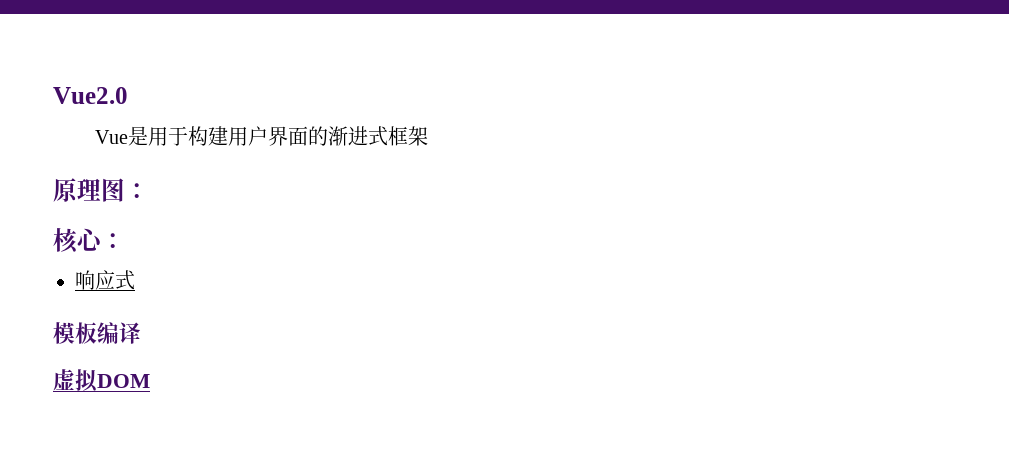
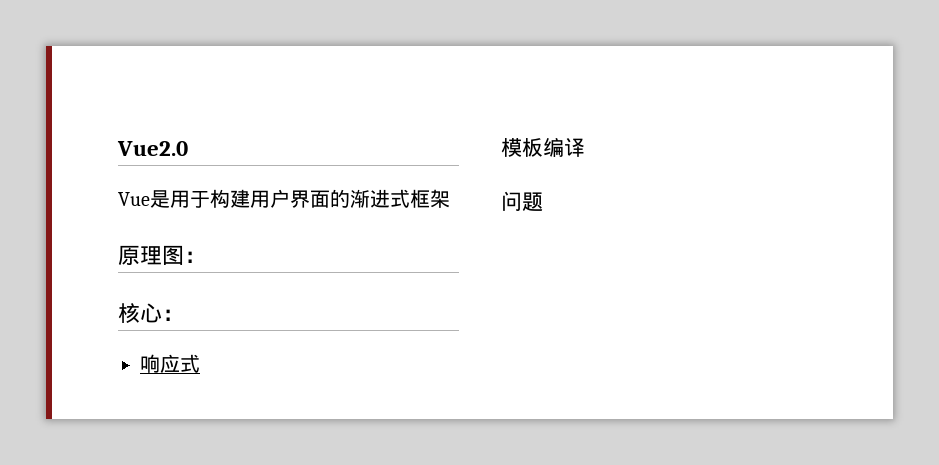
[53,369,150,392] 虚拟DOM -> [501,191,543,212] 问题

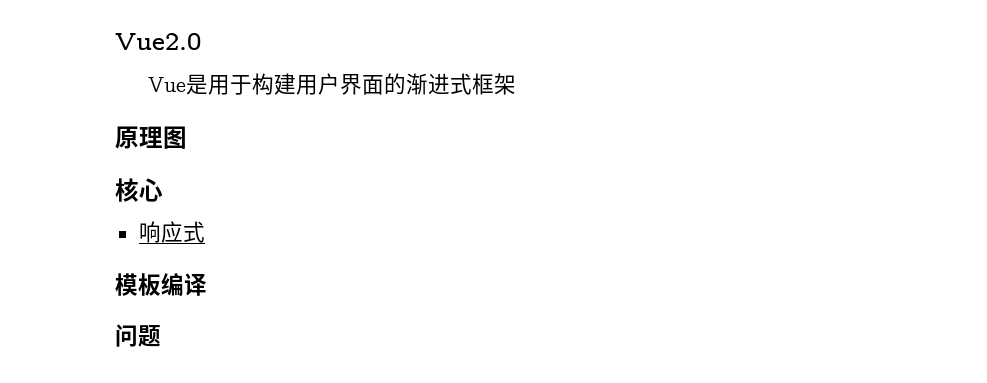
[184,251,206,263] ： -> (187, 137) none
[162,309,184,321] ： -> (163, 190) none

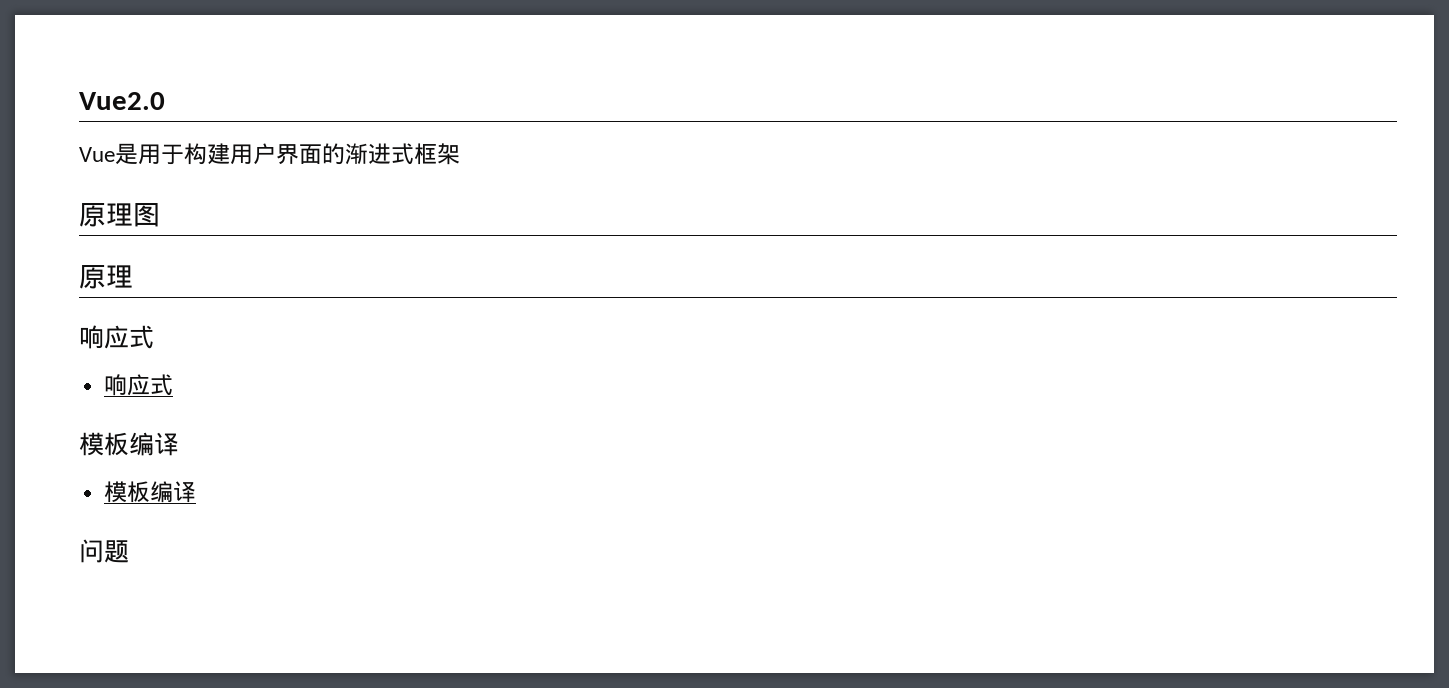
[115,178,163,202] 核心 -> [79,265,133,289] [79,325,154,349] 原理 // 响应式
(207, 284) none -> [104,481,197,503] // 模板编译

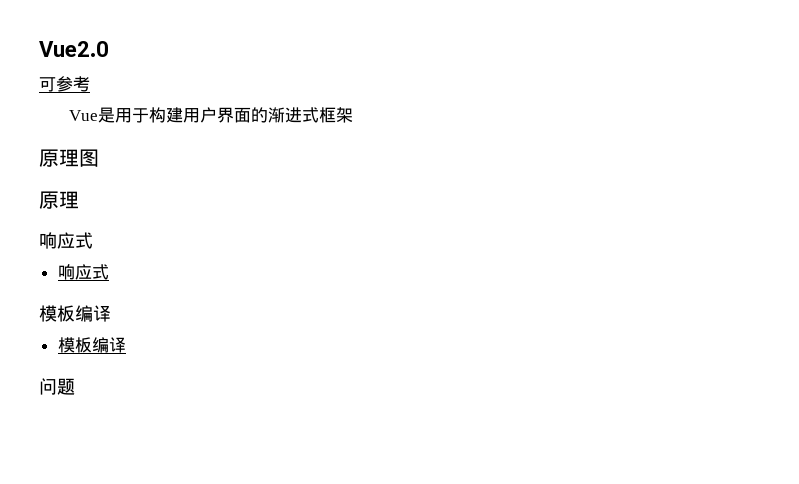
(165, 101) none -> [39,76,90,92] // 可参考

